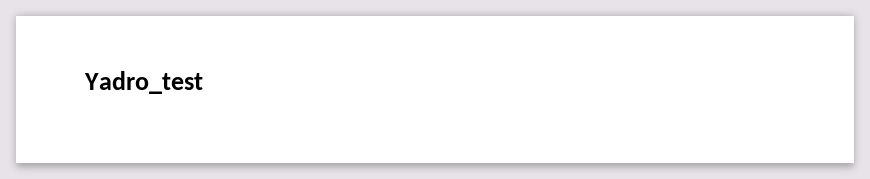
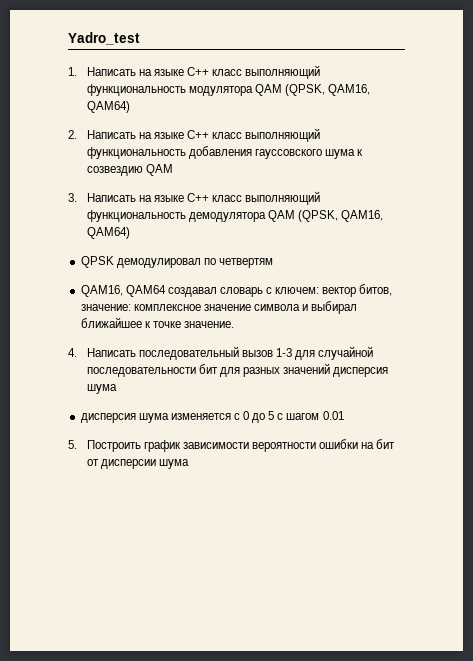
(203, 82) none -> [68,65,321,79] [86,84,370,96] [86,101,130,113] [68,128,321,142] [86,146,363,159] [86,164,173,176] [68,191,321,205] [86,210,383,222] [86,227,130,239] [80,256,273,268] [80,284,393,297] [80,301,358,314] [80,317,234,328] [68,346,374,360] [86,363,389,377] [86,384,117,394] [80,411,344,423] [68,439,396,452] [86,459,189,469] // 1. Написать на языке С++ класс выполняющий функциональность модулятора QAM (QPSK, QAM16, QAM64) // 2. Написать на языке С++ класс выполняющий функциональность добавления гауссовского шума к созвездию QAM // 3. Написать на языке С++ класс выполняющий функциональность демодулятора QAM (QPSK, QAM16, QAM64) // QPSK демодулировал по четвертям // QAM16, QAM64 создавал словарь с ключем: вектор битов, значение: комплексное значение символа и выбирал ближайшее к точке значение. // 4. Написать последовательный вызов 1-3 для случайной последовательности бит для разных значений дисперсия шума // дисперсия шума изменяется с 0 до 5 с шагом 0.01 // 5. Построить график зависимости вероятности ошибки на бит от дисперсии шума

